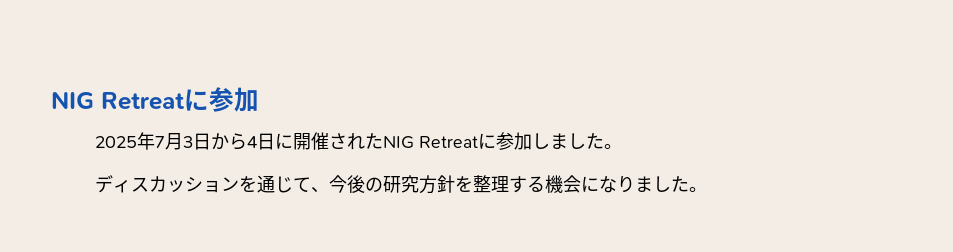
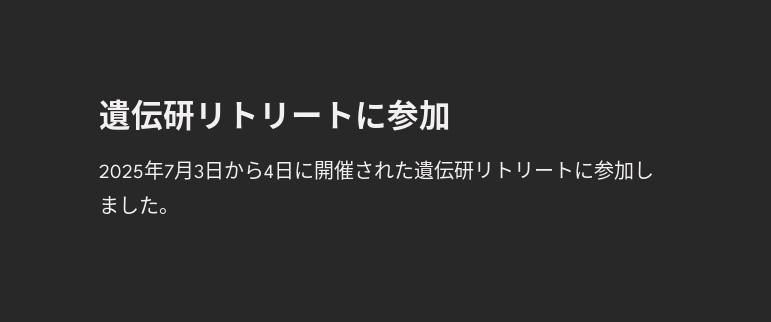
[51,91,185,110] NIG Retreat -> [99,99,355,131] 遺伝研リトリート
[382,136,478,149] NIG Retreat -> [414,160,574,180] 遺伝研リトリート
[94,175,707,194] // ディスカッションを通じて、今後の研究方針を整理する機会になりました。 -> (179, 211) none

